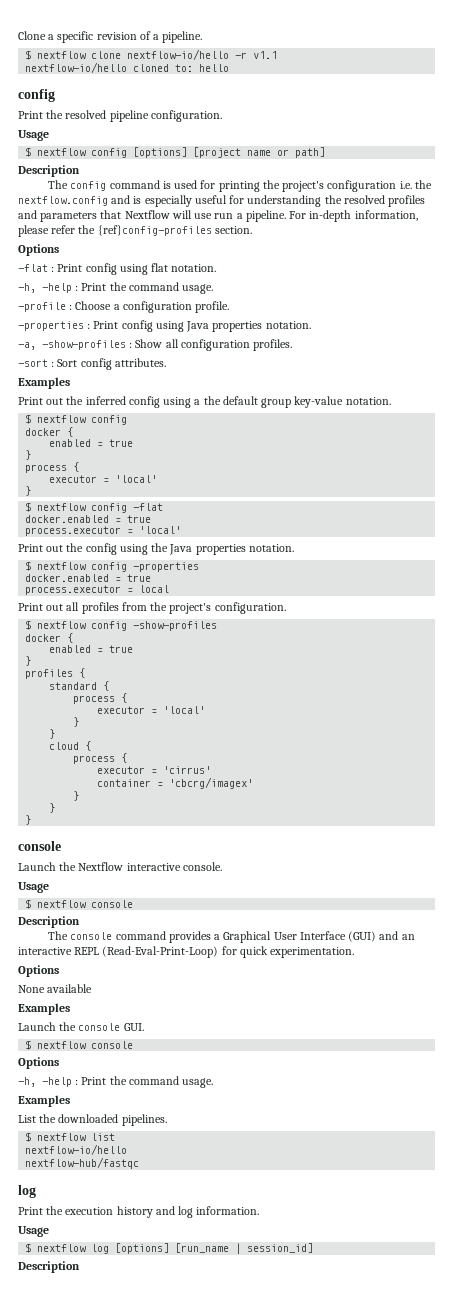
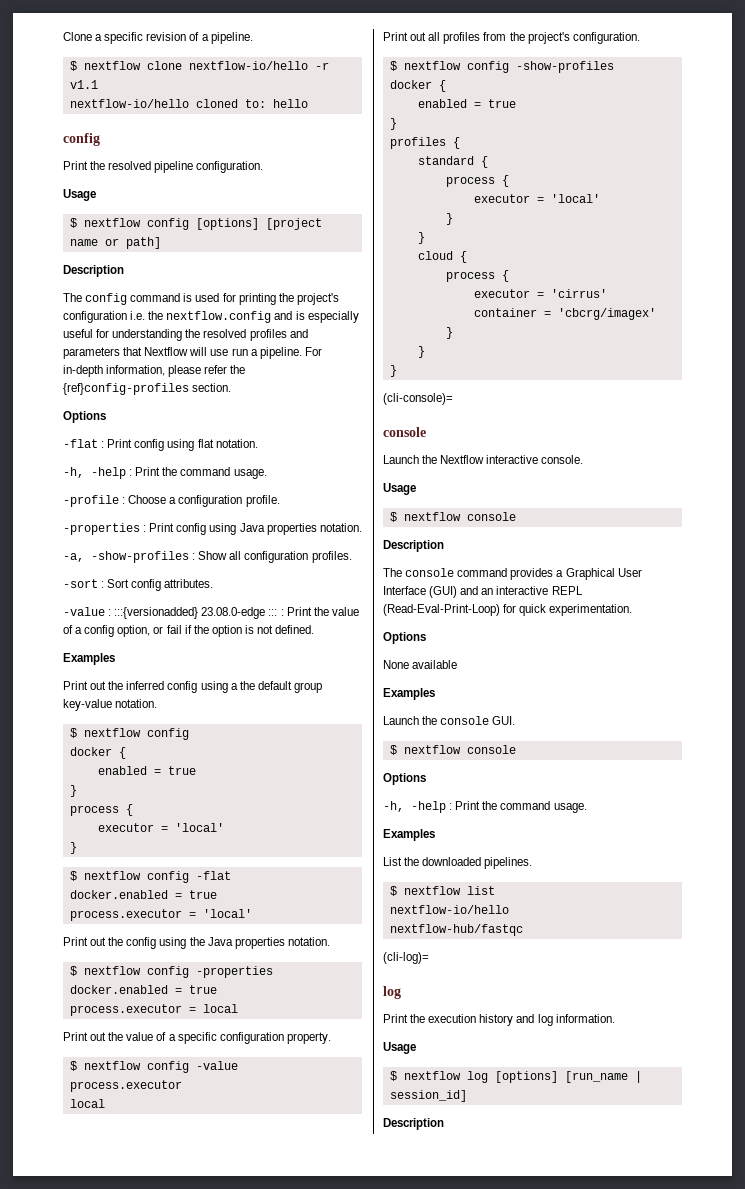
(166, 362) none -> [63,607,359,619] [63,625,315,637] // -value : :::{versionadded} 23.08.0-edge ::: : Print the value of a config option, or fail if the option is not defined.
(170, 589) none -> [63,1032,331,1044] [69,1061,238,1073] [69,1080,182,1092] [69,1099,105,1108] // Print out the value of a specific configuration property. // $ nextflow config -value process.executor // local
(32, 820) none -> [383,393,453,405] // (cli-console)=
(140, 1163) none -> [383,952,429,964] // (cli-log)=

